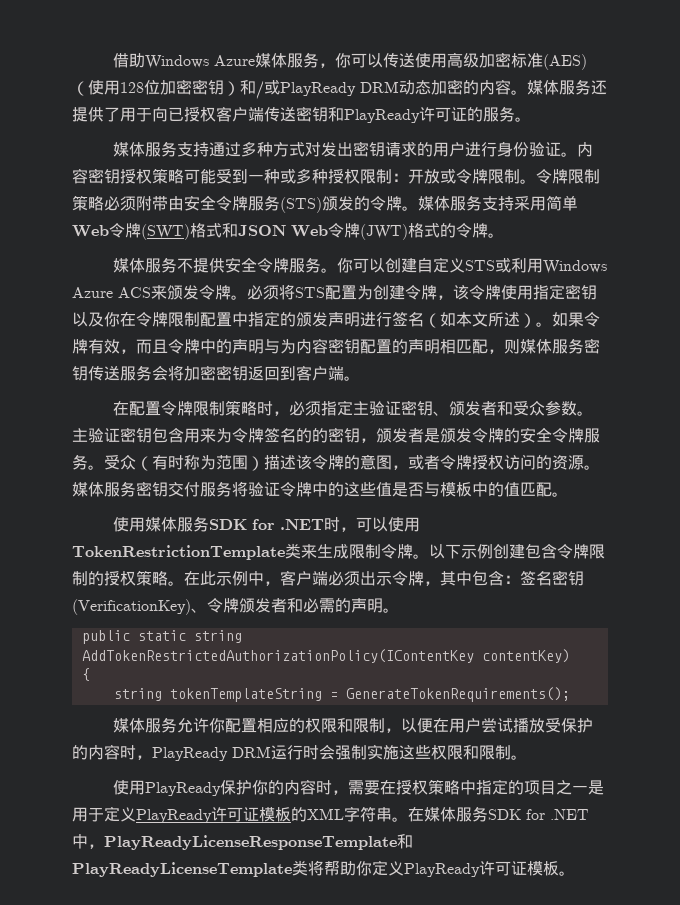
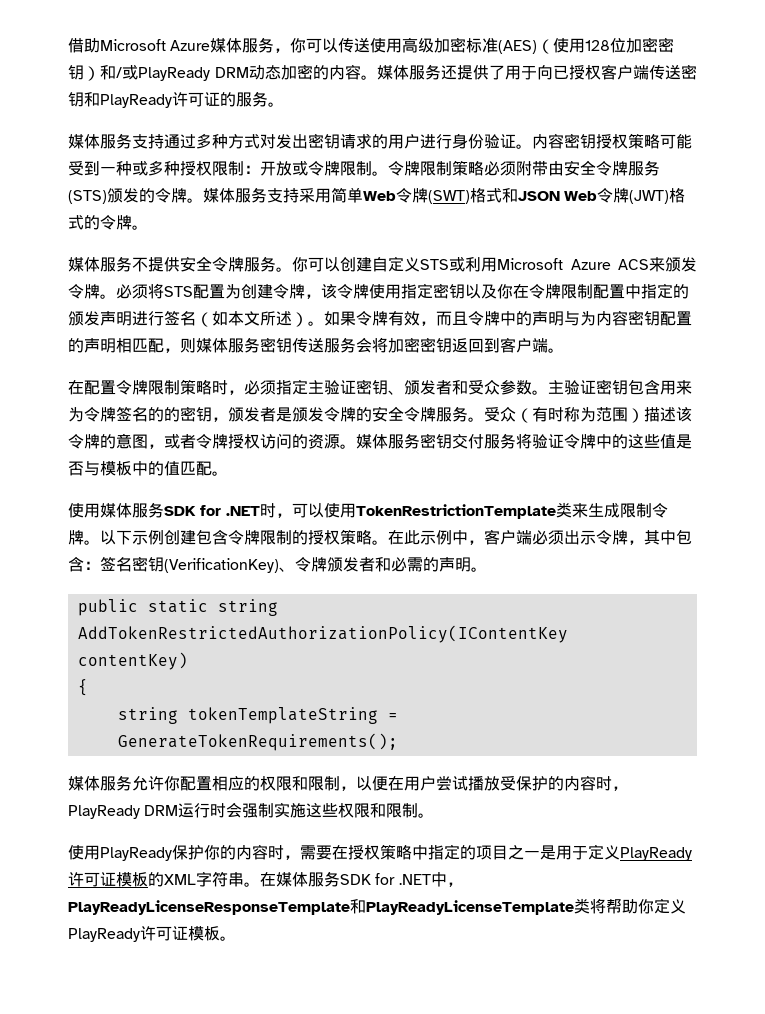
[145,55,210,69] Windows -> [100,39,166,51] Microsoft
[543,260,608,274] Windows -> [497,258,563,270] Microsoft

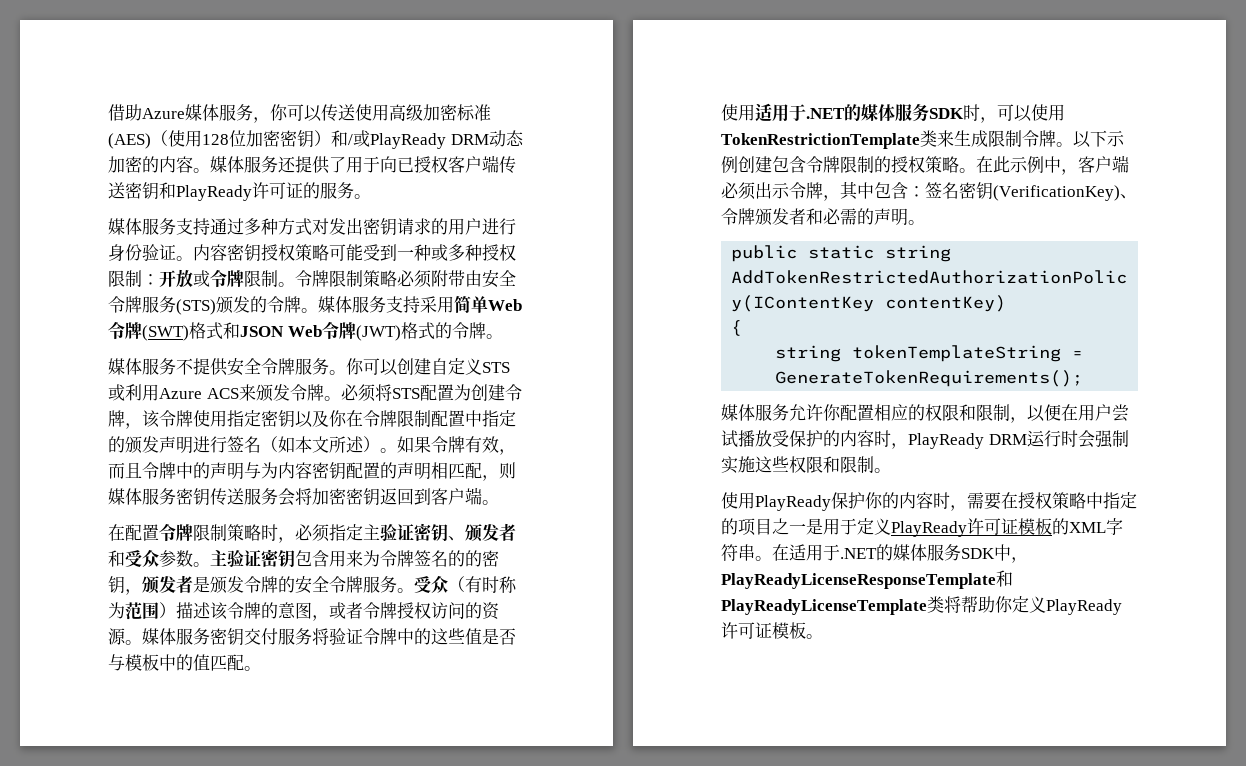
[100,39,166,51] Microsoft -> (142, 112) none
[497,258,563,270] Microsoft -> (159, 392) none
[100,502,260,518] 媒体服务SDK for .NET -> [755,103,964,122] 适用于.NET的媒体服务SDK
[276,871,431,887] 媒体服务SDK for .NET -> [789,544,995,561] 适用于.NET的媒体服务SDK

